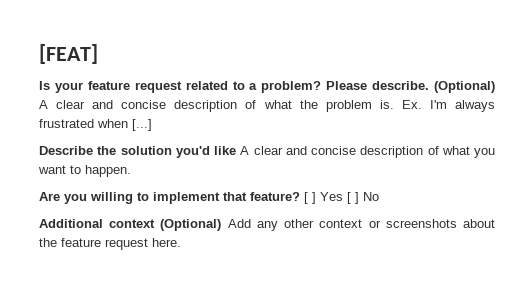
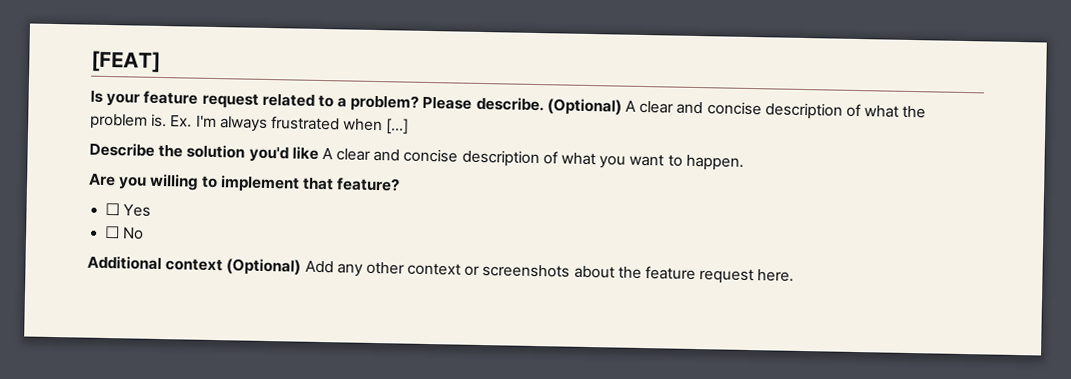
[304,192,316,204] [ ] -> [105,202,121,216] // ☐
[347,192,359,204] [ ] -> [105,225,121,239] // ☐

